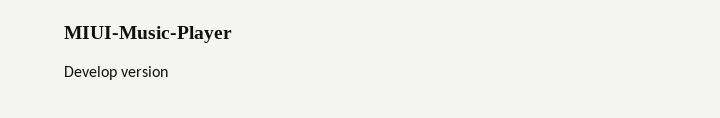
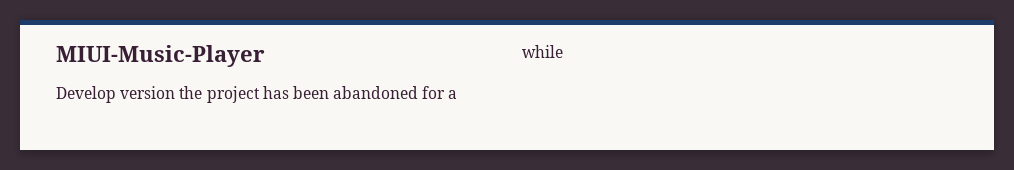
(169, 71) none -> [179,86,458,103] [522,45,563,58] the project has been abandoned for a while

